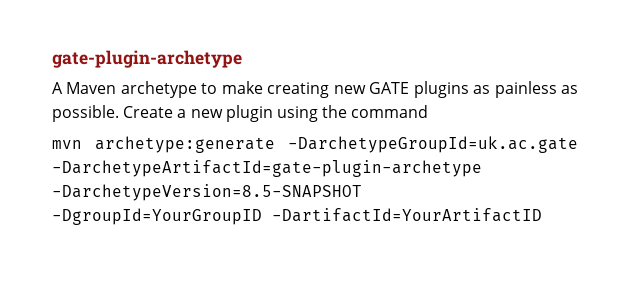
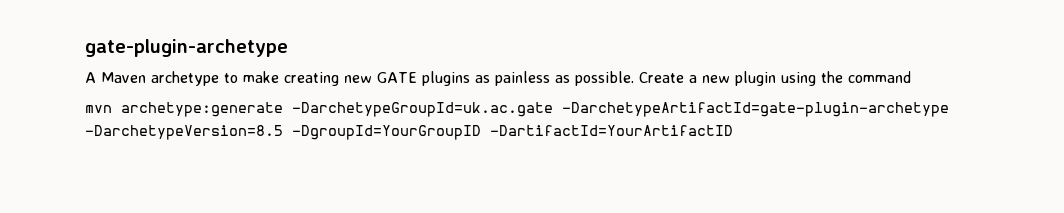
[52,184,362,201] -DarchetypeVersion=8.5-SNAPSHOT -> [85,125,283,140] -DarchetypeVersion=8.5

